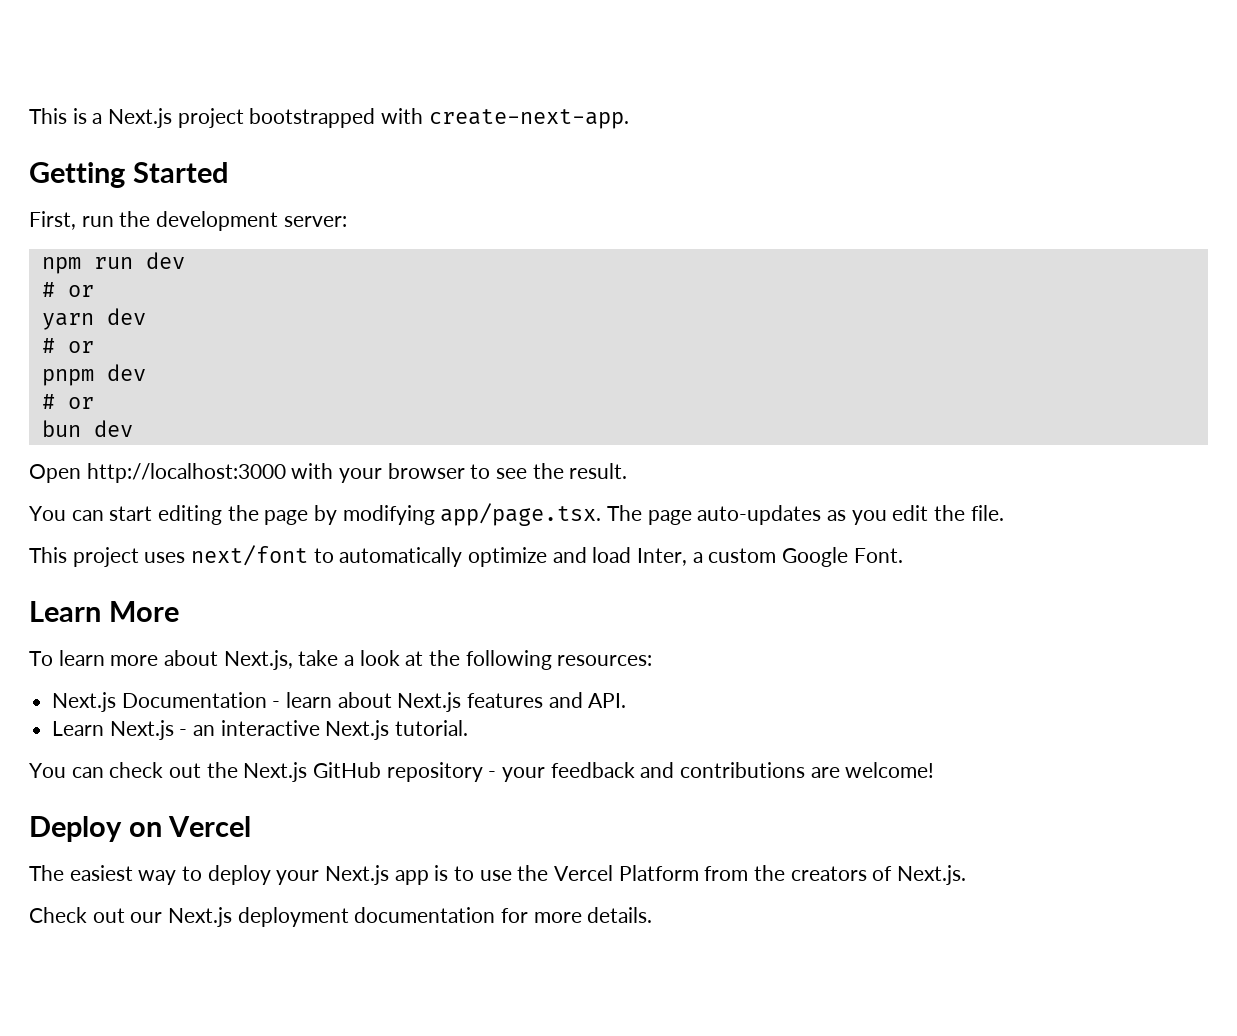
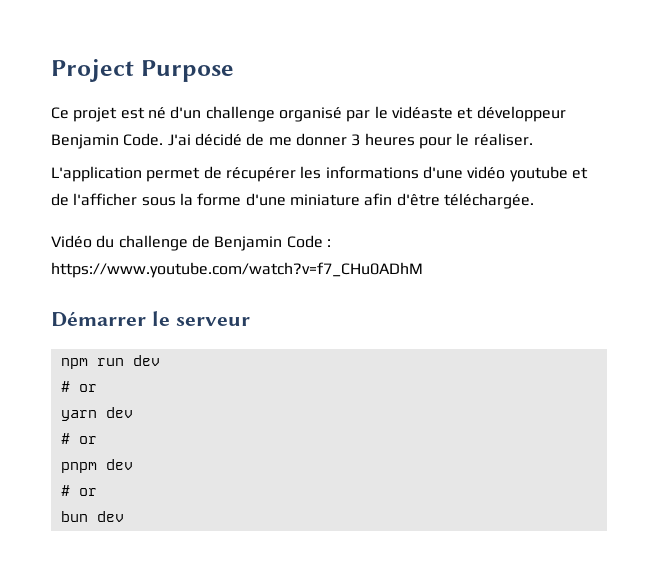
[29,108,629,129] [29,162,228,188] [29,211,347,231] This is a Next.js project bootstrapped with create-next-app. // Getting Started // First, run the development server: -> [51,59,234,82] [51,106,566,122] [51,133,533,149] [51,166,588,182] [51,193,534,209] [51,235,331,251] [51,262,423,278] [51,311,250,327] Project Purpose // Ce projet est né d'un challenge organisé par le vidéaste et développeur Benjamin Code. J'ai décidé de me donner 3 heures pour le réaliser. // L'application permet de récupérer les informations d'une vidéo youtube et de l'afficher sous la forme d'une miniature afin d'être téléchargée. // Vidéo du challenge de Benjamin Code : https://www.youtube.com/watch?v=f7_CHu0ADhM // Démarrer le serveur
[29,463,628,483] [29,503,1004,526] [29,545,903,567] [29,601,179,622] [29,650,653,670] [52,692,627,712] [52,720,469,740] [29,762,935,782] [29,816,252,842] [29,865,967,885] [29,907,653,927] // Open http://localhost:3000 with your browser to see the result. // You can start editing the page by modifying app/page.tsx. The page auto-updates as you edit the file. // This project uses next/font to automatically optimize and load Inter, a custom Google Font. // Learn More // To learn more about Next.js, take a look at the following resources: // Next.js Documentation - learn about Next.js features and API. // Learn Next.js - an interactive Next.js tutorial. // You can check out the Next.js GitHub repository - your feedback and contributions are welcome! // Deploy on Vercel // The easiest way to deploy your Next.js app is to use the Vercel Platform from the creators of Next.js. // Check out our Next.js deployment documentation for more details. -> (124, 516) none

